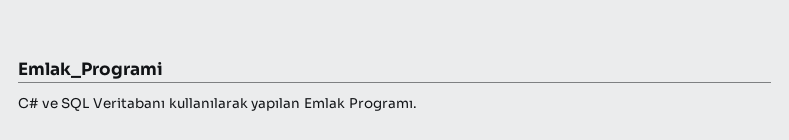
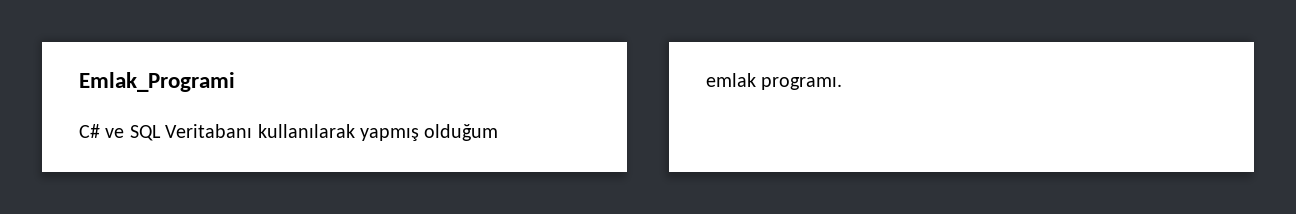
[251,98,417,111] yapılan Emlak Programı. -> [360,124,499,141] [706,73,843,90] yapmış olduğum emlak programı.

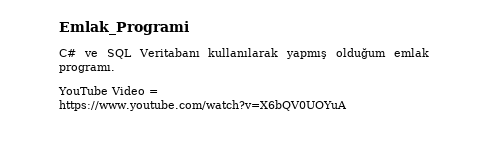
(843, 83) none -> [58,86,158,95] [59,100,347,111] // YouTube Video = https://www.youtube.com/watch?v=X6bQV0UOYuA

